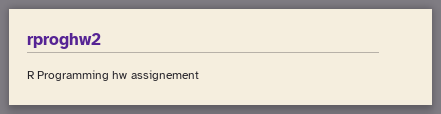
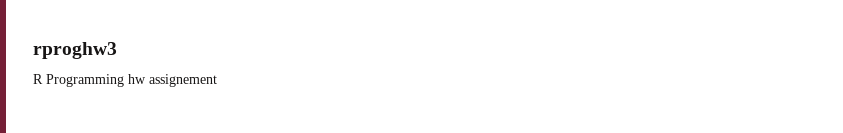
[27,33,101,49] rproghw2 -> [33,42,117,59] rproghw3

